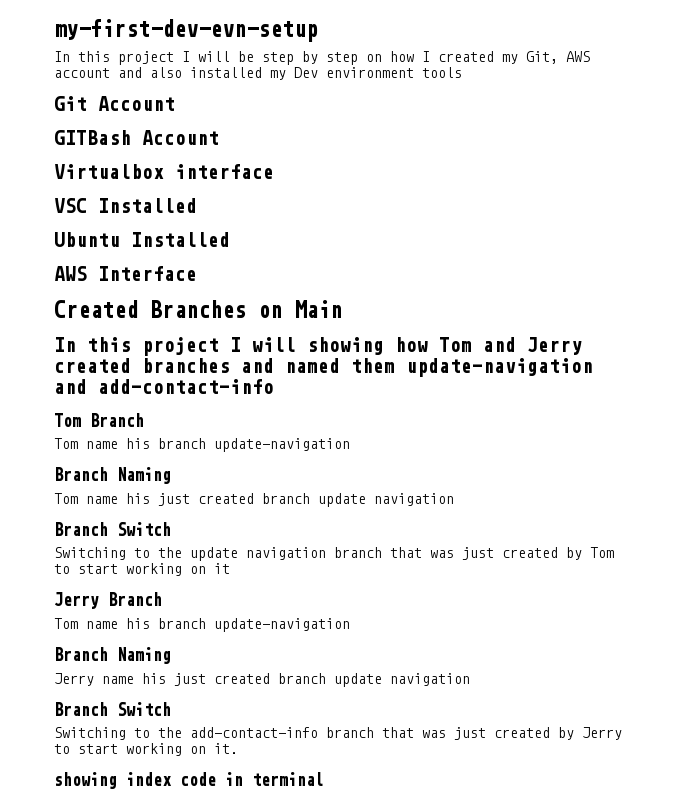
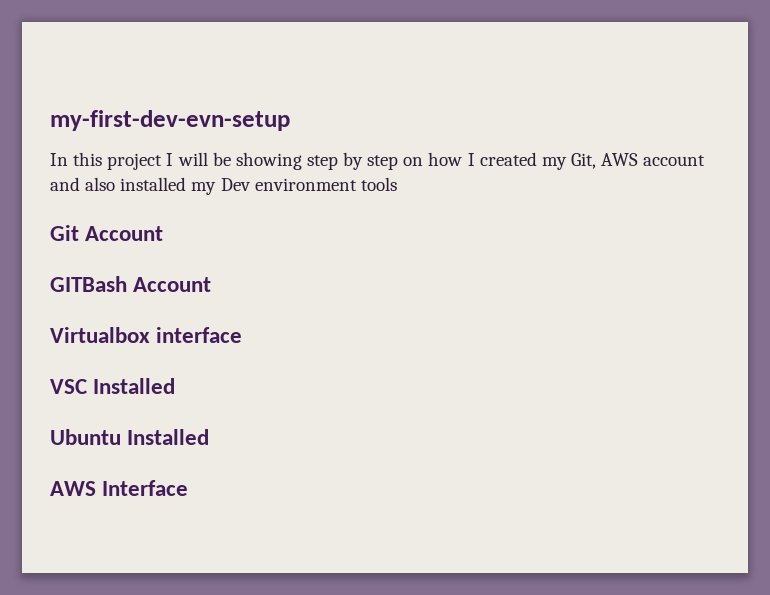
(254, 56) none -> [235,152,302,170] showing
[54,300,342,318] [54,337,582,356] [54,358,593,377] [54,379,274,394] [54,413,144,427] [54,438,350,452] [54,467,171,484] [54,493,454,507] [54,522,171,536] [54,547,614,561] [54,563,230,576] [54,592,162,609] [54,618,350,632] [54,647,171,664] [54,673,470,687] [54,702,171,716] [54,727,622,740] [54,743,238,756] [54,772,324,789] // Created Branches on Main // In this project I will showing how Tom and Jerry created branches and named them update-navigation and add-contact-info // Tom Branch // Tom name his branch update-navigation // Branch Naming // Tom name his just created branch update navigation // Branch Switch // Switching to the update navigation branch that was just created by Tom to start working on it // Jerry Branch // Tom name his branch update-navigation // Branch Naming // Jerry name his just created branch update navigation // Branch Switch // Switching to the add-contact-info branch that was just created by Jerry to start working on it. // showing index code in terminal -> (189, 488) none

